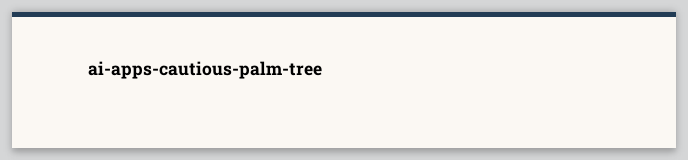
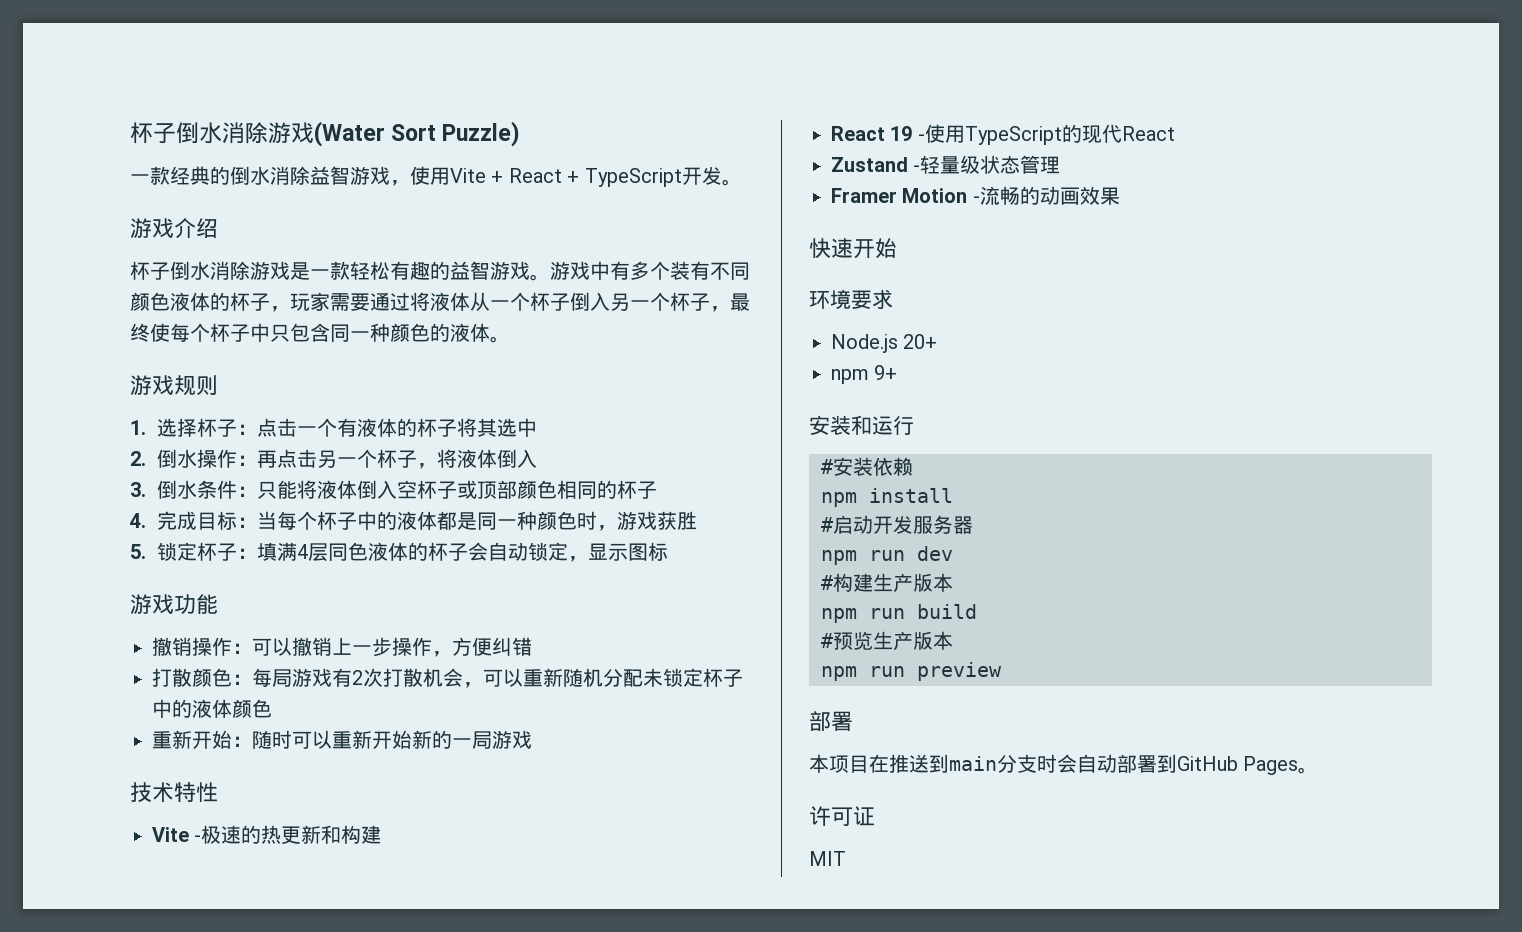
[88,61,322,79] ai-apps-cautious-palm-tree -> [130,121,521,147] [130,166,742,187] [130,218,218,239] [130,261,750,281] [130,292,750,312] [130,323,510,343] [130,375,218,396] [130,418,537,437] [130,449,537,469] [130,480,657,499] [130,511,697,531] [130,542,668,562] [130,594,218,615] [152,637,532,657] [152,668,743,688] [152,699,272,718] [152,730,532,749] [130,782,218,803] [152,825,382,844] [831,124,1175,145] [831,155,1061,174] [831,186,1120,205] [809,238,897,259] [809,289,893,309] [831,334,938,353] [831,365,898,384] [809,415,914,435] [821,457,913,476] [821,488,953,507] [821,515,973,534] [821,546,953,565] [821,573,953,592] [821,604,977,623] [821,631,953,650] [821,662,1002,681] [809,711,853,731] [809,754,1319,775] [809,806,875,826] [809,851,846,866] 杯子倒水消除游戏(Water Sort Puzzle) // 一款经典的倒水消除益智游戏，使用Vite + React + TypeScript开发。 // 游戏介绍 // 杯子倒水消除游戏是一款轻松有趣的益智游戏。游戏中有多个装有不同颜色液体的杯子，玩家需要通过将液体从一个杯子倒入另一个杯子，最终使每个杯子中只包含同一种颜色的液体。 // 游戏规则 // 1.选择杯子：点击一个有液体的杯子将其选中 // 2.倒水操作：再点击另一个杯子，将液体倒入 // 3.倒水条件：只能将液体倒入空杯子或顶部颜色相同的杯子 // 4.完成目标：当每个杯子中的液体都是同一种颜色时，游戏获胜 // 5.锁定杯子：填满4层同色液体的杯子会自动锁定，显示图标 // 游戏功能 // 撤销操作：可以撤销上一步操作，方便纠错 // 打散颜色：每局游戏有2次打散机会，可以重新随机分配未锁定杯子中的液体颜色 // 重新开始：随时可以重新开始新的一局游戏 // 技术特性 // Vite -极速的热更新和构建 // React 19 -使用TypeScript的现代React // Zustand -轻量级状态管理 // Framer Motion -流畅的动画效果 // 快速开始 // 环境要求 // Node.js 20+ // npm 9+ // 安装和运行 // #安装依赖 // npm install // #启动开发服务器 // npm run dev // #构建生产版本 // npm run build // #预览生产版本 // npm run preview // 部署 // 本项目在推送到main分支时会自动部署到GitHub Pages。 // 许可证 // MIT

